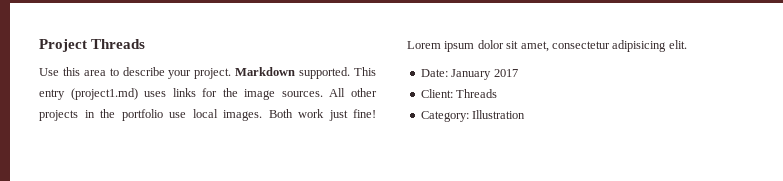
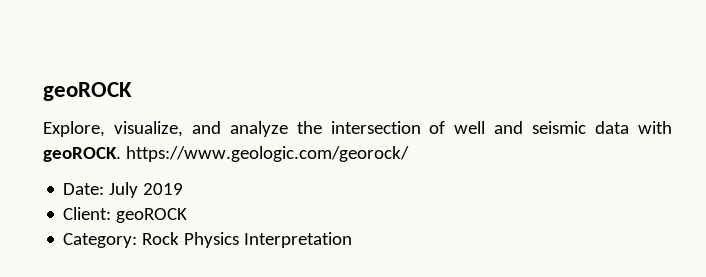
[39,39,146,52] [39,67,376,79] [39,88,377,100] [39,109,376,121] [407,40,687,52] Project Threads // Use this area to describe your project. Markdown supported. This entry (project1.md) uses links for the image sources. All other projects in the portfolio use local images. Both work just fine! Lorem ipsum dolor sit amet, consectetur adipisicing elit. -> [43,82,132,101] [43,121,672,137] [43,146,409,162] geoROCK // Explore, visualize, and analyze the intersection of well and seismic data with geoROCK. https://www.geologic.com/georock/
[451,69,518,80] January 2017 -> [109,182,184,198] July 2019
[456,89,498,98] Threads -> [116,208,188,223] geoROCK
[472,110,526,119] Illustration -> [142,232,353,248] Rock Physics Interpretation

